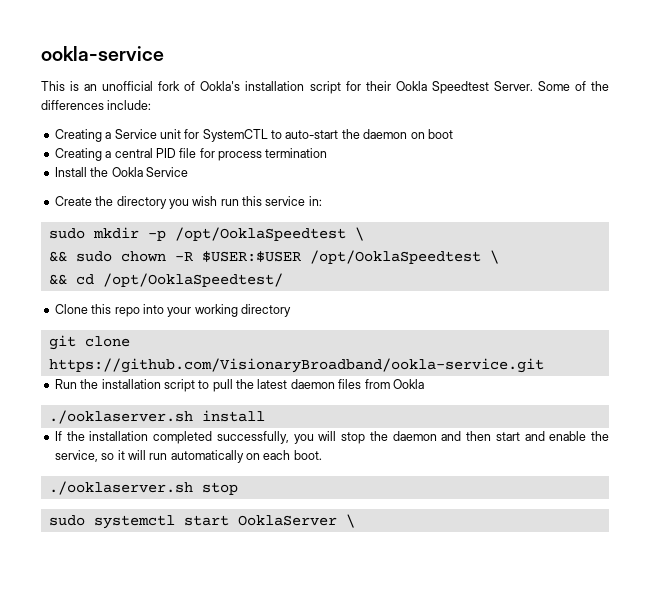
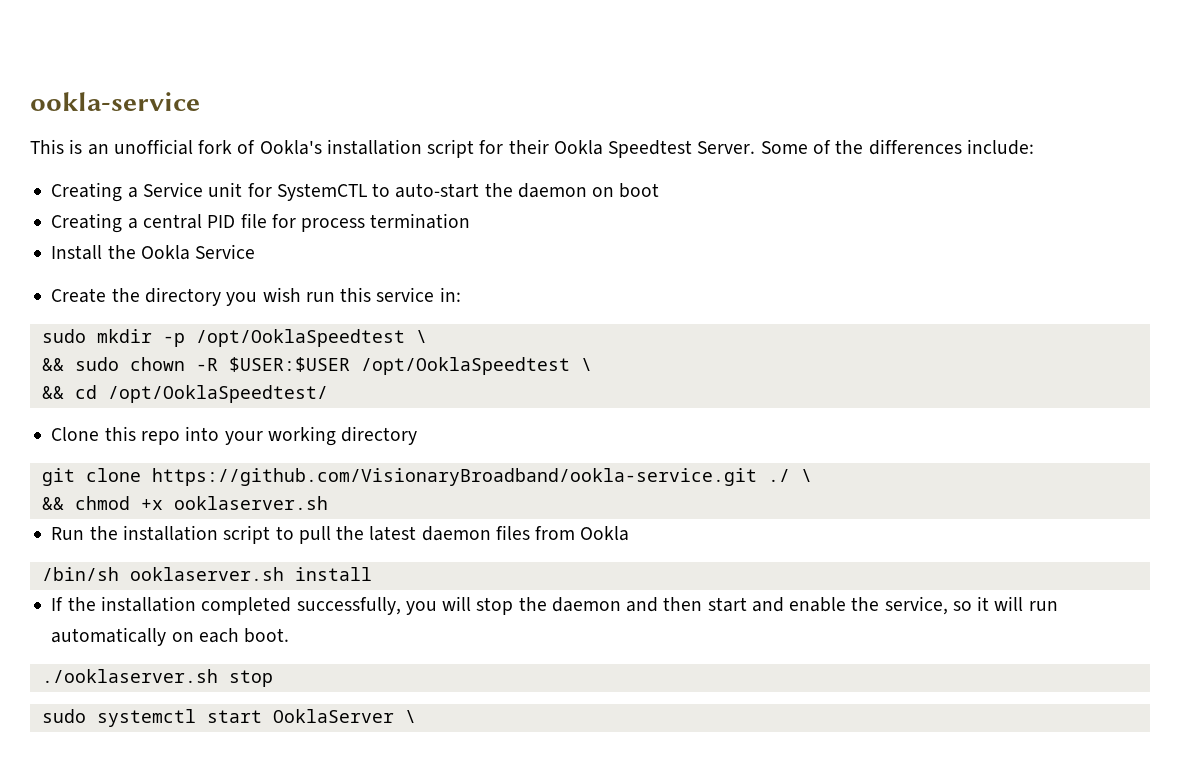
(544, 365) none -> [767,469,812,482] [41,496,328,510] ./ \ // && chmod +x ooklaserver.sh
[48,410,193,424] ./ooklaserver.sh -> [41,567,284,581] /bin/sh ooklaserver.sh

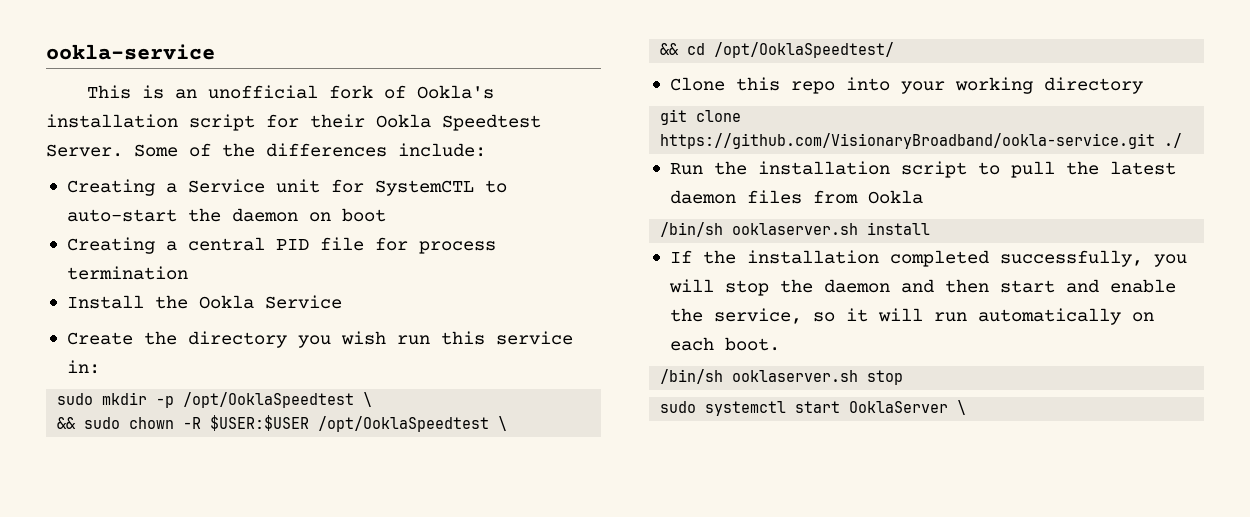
[800,469,812,482] [41,496,328,510] \ // && chmod +x ooklaserver.sh -> (1183, 140) none
[41,669,218,683] ./ooklaserver.sh -> [660,369,859,384] /bin/sh ooklaserver.sh

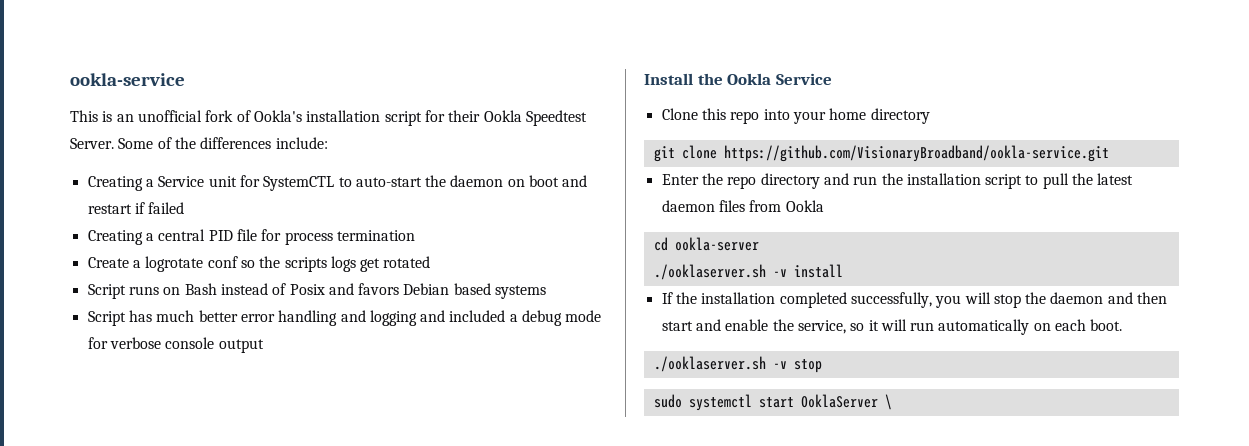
(386, 215) none -> [562,175,588,187] [87,202,185,214] and restart if failed
[66,295,342,309] [66,331,573,348] [66,360,100,374] [57,392,373,408] [57,415,508,432] [660,42,895,58] Install the Ookla Service // Create the directory you wish run this service in: // sudo mkdir -p /opt/OoklaSpeedtest \ // && sudo chown -R $USER:$USER /opt/OoklaSpeedtest \ // && cd /opt/OoklaSpeedtest/ -> [87,256,431,272] [87,283,547,299] [87,310,602,326] [87,337,264,353] [644,73,832,85] Create a logrotate conf so the scripts logs get rotated // Script runs on Bash instead of Posix and favors Debian based systems // Script has much better error handling and logging and included a debug mode for verbose console output // Install the Ookla Service
[954,77,1033,94] working -> [829,108,867,120] home
[1164,133,1183,148] [669,163,703,175] ./ // Run -> [661,173,878,189] // Enter the repo directory and run
[660,222,859,237] /bin/sh ooklaserver.sh -> [653,237,759,251] [653,264,787,280] cd ookla-server // ./ooklaserver.sh -v
[660,369,859,384] /bin/sh ooklaserver.sh -> [653,356,787,372] ./ooklaserver.sh -v

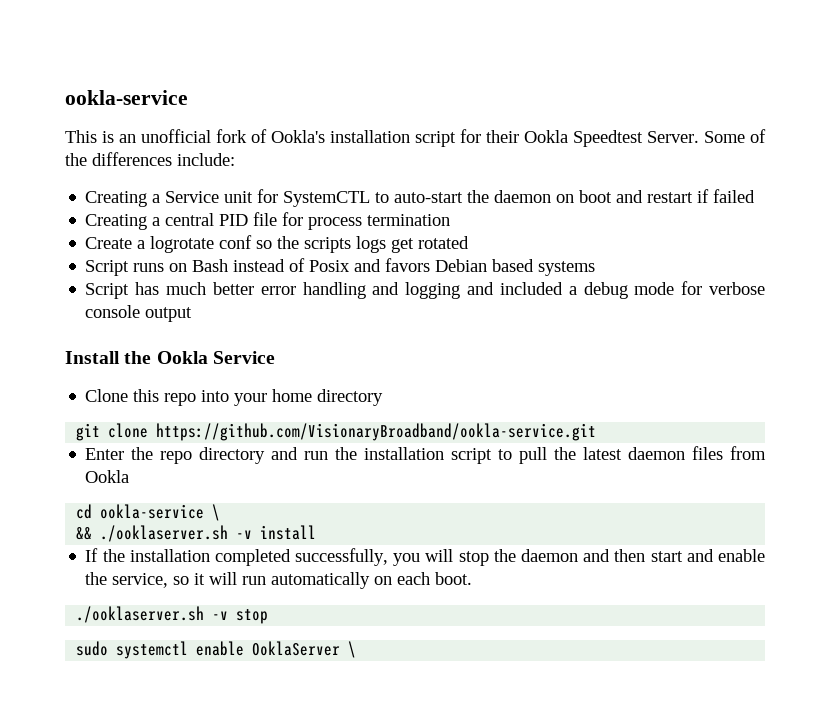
[674,237,759,251] ookla-server // -> [100,504,221,521] [76,527,93,540] ookla-service \ // &&
[758,397,794,408] start -> [196,641,245,656] enable

